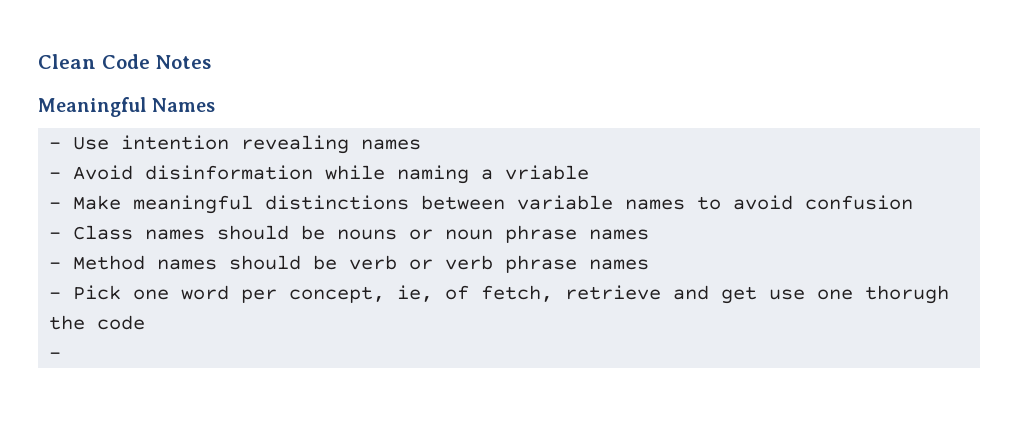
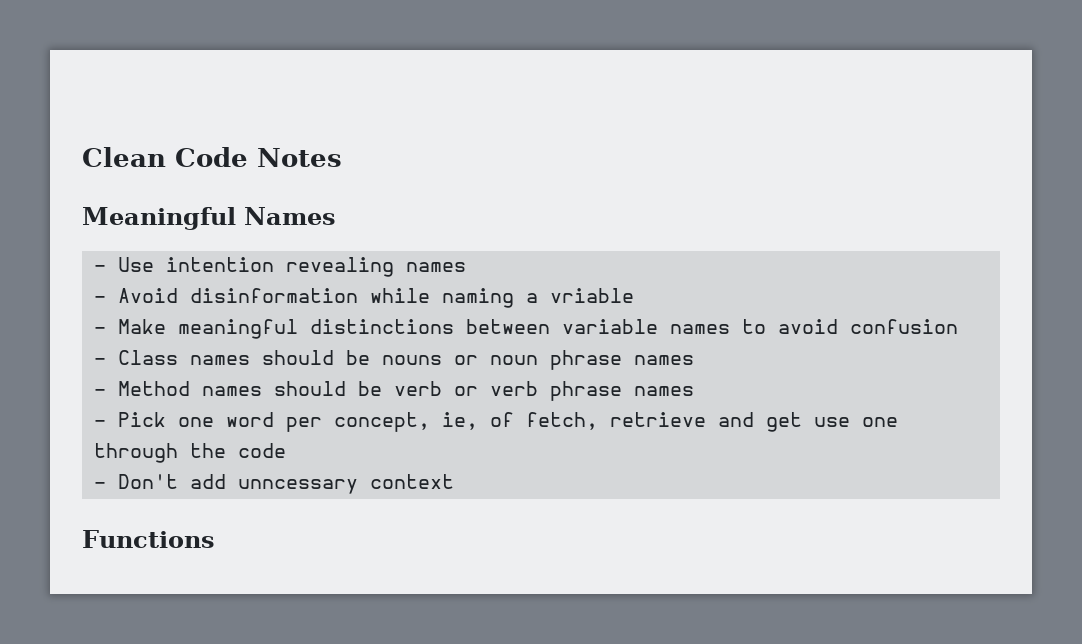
[864,285,949,304] thorugh -> [94,443,179,463] through
(61, 355) none -> [118,474,455,494] [82,530,215,548] Don't add unncessary context // Functions

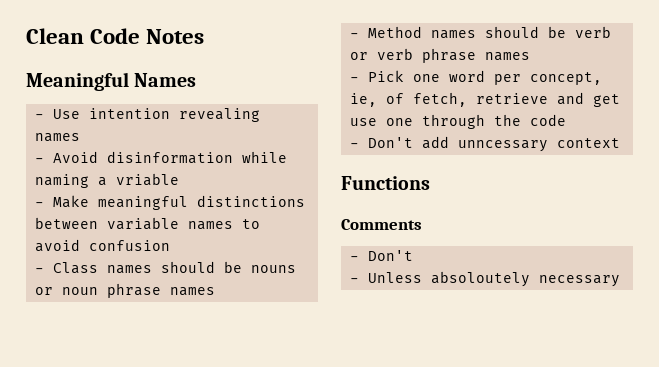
(215, 539) none -> [341,219,422,230] [349,250,413,261] [349,271,620,287] // Comments // - Don't // - Unless absoloutely necessary

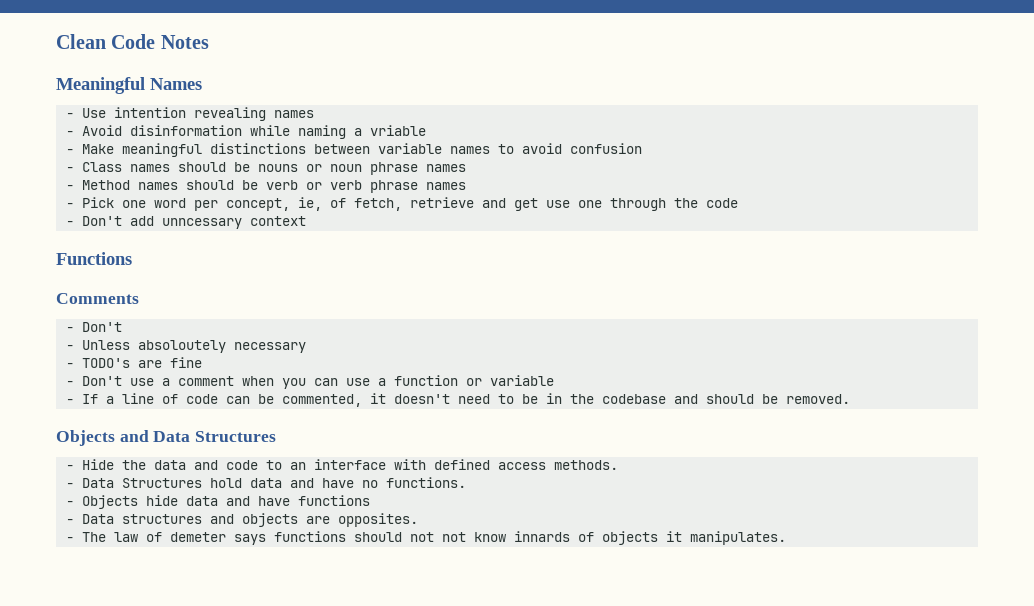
(620, 281) none -> [65,357,202,368] [65,375,554,389] [65,393,850,407] [56,430,277,446] [65,459,618,470] [65,477,466,488] [65,495,370,509] [65,513,418,527] [65,531,786,545] // - TODO's are fine // - Don't use a comment when you can use a function or variable // - If a line of code can be commented, it doesn't need to be in the codebase and should be removed. // Objects and Data Structures // - Hide the data and code to an interface with defined access methods. // - Data Structures hold data and have no functions. // - Objects hide data and have functions // - Data structures and objects are opposites. // - The law of demeter says functions should not not know innards of objects it manipulates.

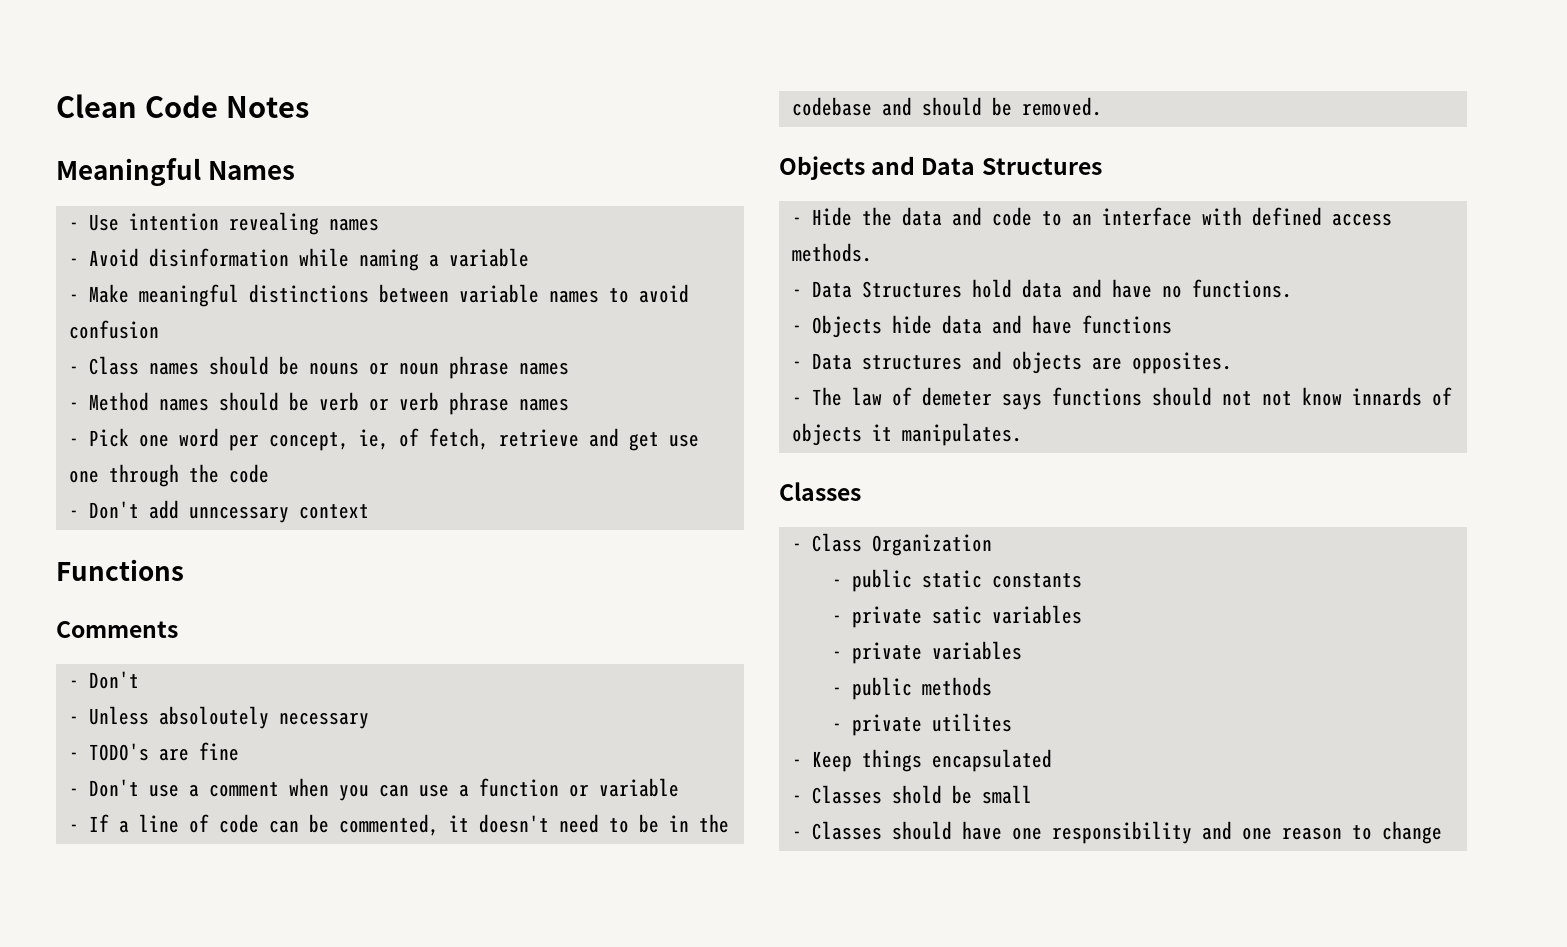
[369,125,426,136] vriable -> [448,248,529,267] variable
(786, 538) none -> [779,482,861,501] [791,533,992,556] [831,569,1082,592] [831,605,1082,628] [831,641,1022,664] [831,677,992,700] [831,713,1012,736] [791,749,1052,772] [791,785,1032,804] [791,821,1442,844] // Classes // - Class Organization // - public static constants // - private satic variables // - private variables // - public methods // - private utilites // - Keep things encapsulated // - Classes shold be small // - Classes should have one responsibility and one reason to change

